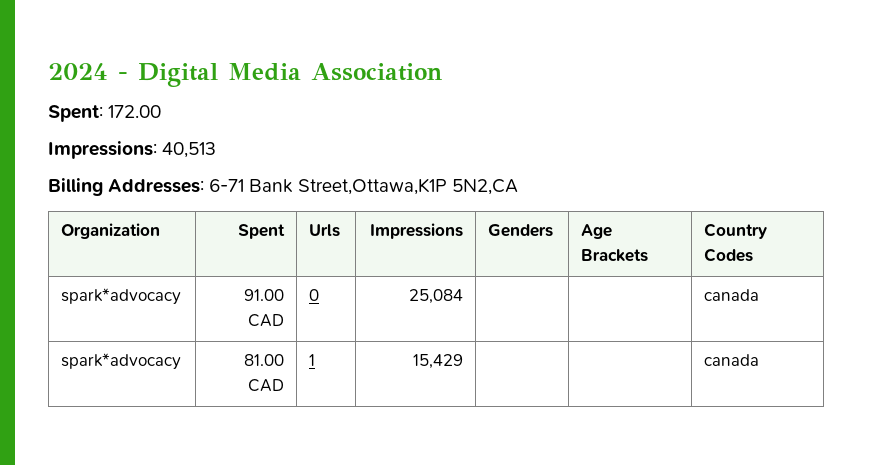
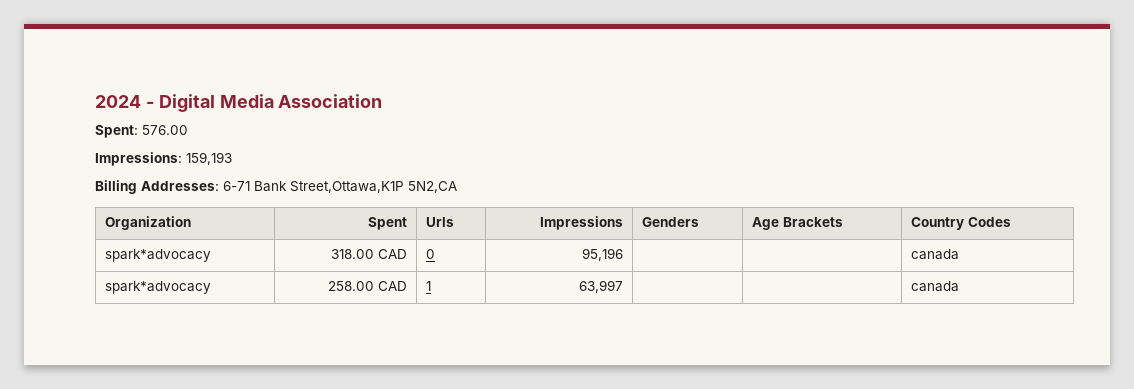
[108,105,162,118] 172.00 -> [142,125,188,135] 576.00
[162,142,217,158] 40,513 -> [186,152,232,165] 159,193
[243,289,284,301] 91.00 -> [330,249,374,259] 318.00
[408,289,463,304] 25,084 -> [581,248,623,261] 95,196
[243,354,284,366] 81.00 -> [327,281,374,291] 258.00
[412,354,463,369] 15,429 -> [578,280,623,293] 63,997

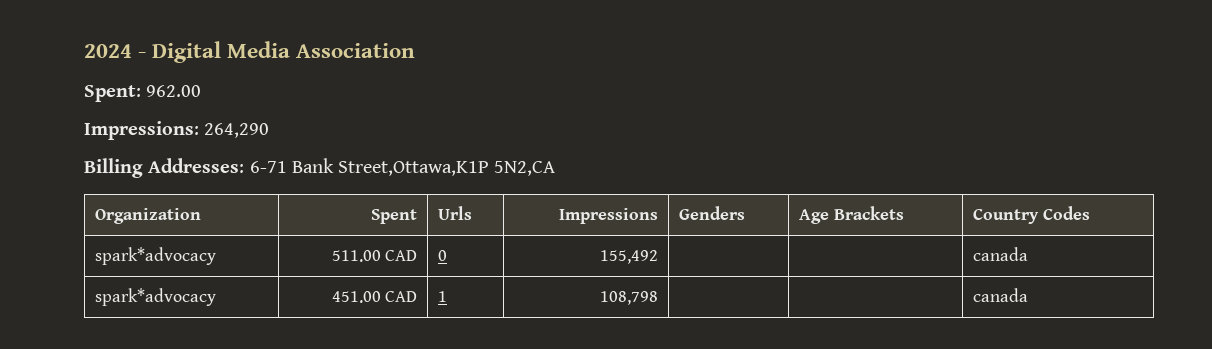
[142,125,188,135] 576.00 -> [146,85,202,97] 962.00
[186,152,232,165] 159,193 -> [204,123,270,138] 264,290
[330,249,374,259] 318.00 -> [331,250,381,262] 511.00
[581,248,623,261] 95,196 -> [600,250,659,264] 155,492
[327,281,374,291] 258.00 -> [331,291,381,303] 451.00
[578,280,623,293] 63,997 -> [600,291,659,305] 108,798

